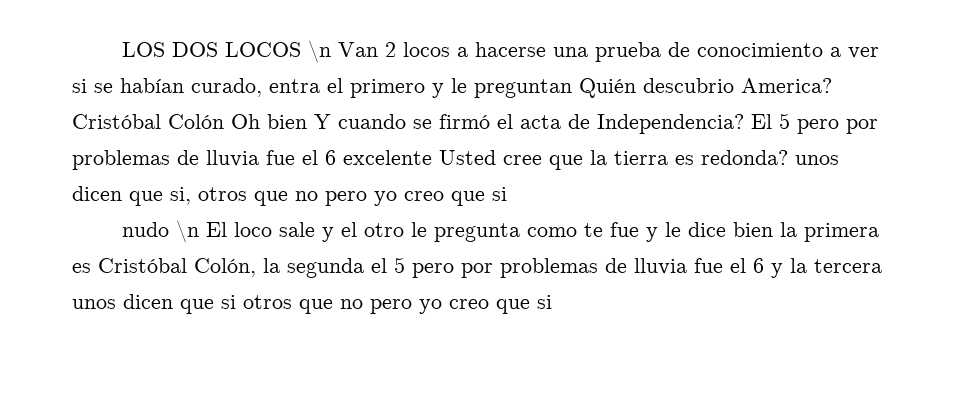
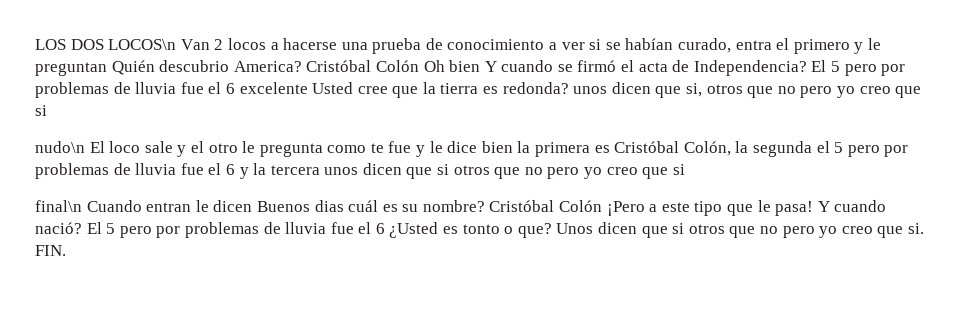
[225,40,332,63] LOCOS \n -> [108,39,177,50] LOCOS\n
[122,220,200,243] nudo \n -> [35,141,85,153] nudo\n
(552, 302) none -> [35,200,887,216] [35,222,924,238] [35,245,66,256] // final\n Cuando entran le dicen Buenos dias cuál es su nombre? Cristóbal Colón ¡Pero a este tipo que le pasa! Y cuando nació? El 5 pero por problemas de lluvia fue el 6 ¿Usted es tonto o que? Unos dicen que si otros que no pero yo creo que si. FIN.

